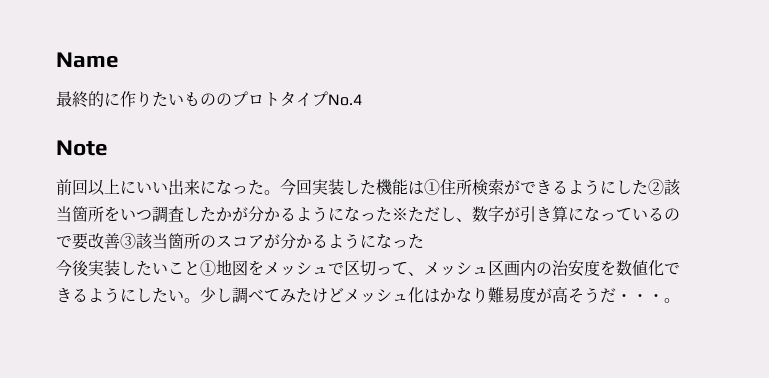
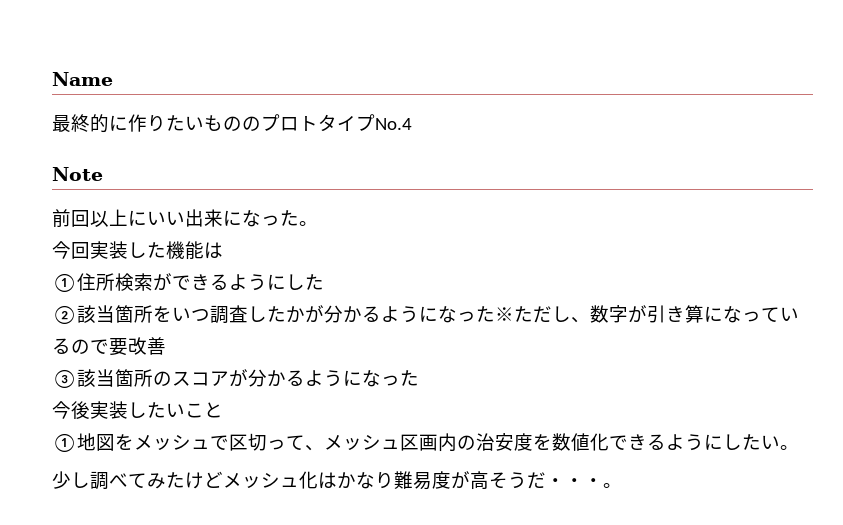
(280, 192) none -> (318, 223) //
(424, 188) none -> (223, 250) //
(648, 187) none -> (324, 282) //
(120, 241) none -> (166, 346) //
(200, 268) none -> (223, 410) //
(200, 300) none -> (799, 447) //

